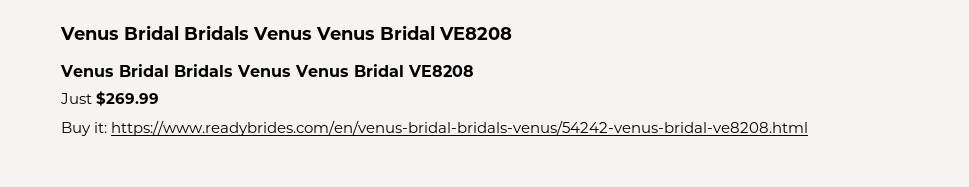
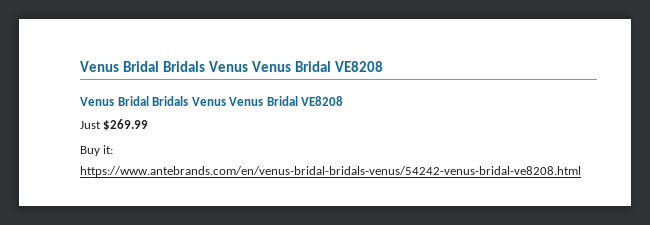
[111,120,809,136] https://www.readybrides.com/en/venus-bridal-bridals-venus/54242-venus-bridal-ve8208.html -> [80,166,581,177] https://www.antebrands.com/en/venus-bridal-bridals-venus/54242-venus-bridal-ve8208.html

